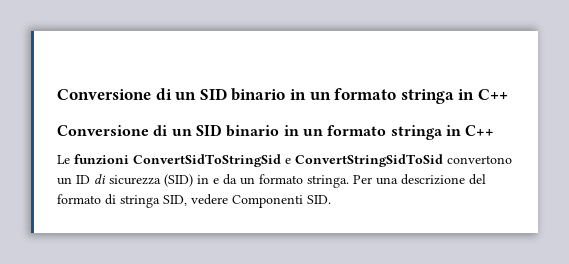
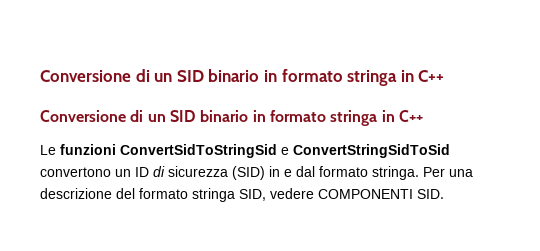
[57,88,331,101] Conversione di un SID binario in un -> [40,69,277,82] Conversione di un SID binario in
[302,129,323,136] un -> (266, 116) none
[223,174,255,185] da un -> [296,166,315,177] dal
[105,194,116,205] di -> (188, 193) none
[232,195,303,208] Componenti -> [318,189,413,199] COMPONENTI

